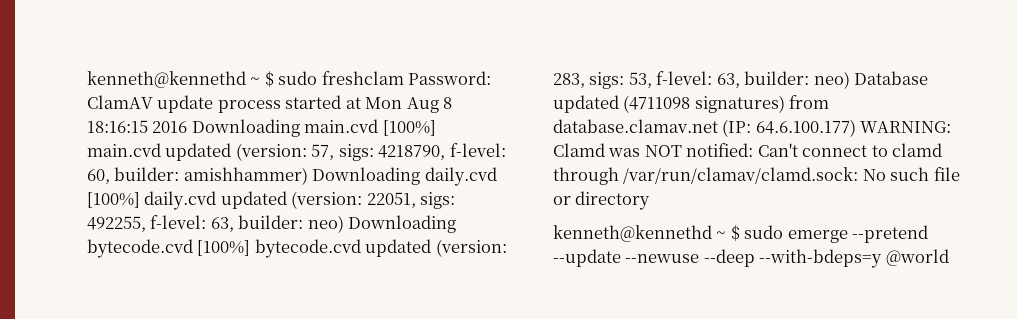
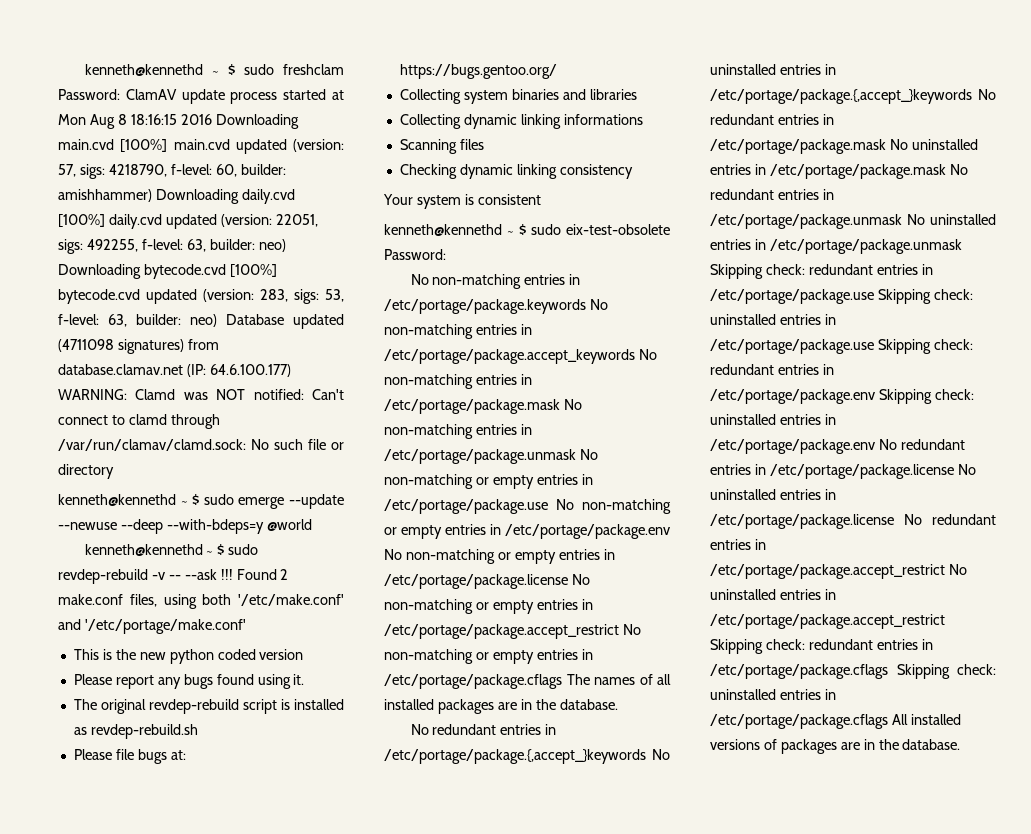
[852,225,929,243] --pretend -> (285, 503) none
(949, 257) none -> [84,544,259,556] [58,569,289,584] [58,594,344,609] [58,619,246,634] [73,649,304,664] [73,674,305,689] [73,699,344,714] [73,724,198,739] [73,749,186,764] [399,64,557,79] [399,89,637,104] [399,114,643,129] [399,139,484,154] [399,164,633,179] [383,194,541,209] [384,224,670,236] [384,249,446,260] [410,274,581,289] [384,299,608,314] [384,324,532,339] [384,349,657,364] [384,374,532,389] [384,399,582,414] [384,424,532,439] [384,449,598,464] [384,474,593,489] [384,499,671,514] [384,524,670,539] [384,549,615,564] [384,574,590,589] [384,599,593,614] [384,624,641,639] [384,649,593,664] [384,674,671,689] [384,699,618,714] [410,724,557,735] [384,749,670,764] [710,64,836,75] [710,89,996,104] [710,114,834,125] [710,139,978,154] [710,164,968,179] [710,189,834,200] [710,214,996,229] [710,239,962,254] [710,264,933,279] [710,289,973,304] [710,314,836,325] [710,339,973,354] [710,364,834,375] [710,389,974,404] [710,414,836,425] [710,439,965,454] [710,464,976,479] [710,489,836,500] [710,514,996,529] [710,539,766,550] [710,564,967,579] [710,589,836,600] [710,614,945,629] [710,639,933,654] [710,664,996,679] [710,689,836,700] [710,714,961,729] [710,739,961,754] // kenneth@kennethd ~ $ sudo revdep-rebuild -v -- --ask !!! Found 2 make.conf files, using both '/etc/make.conf' and '/etc/portage/make.conf' // This is the new python coded version // Please report any bugs found using it. // The original revdep-rebuild script is installed as revdep-rebuild.sh // Please file bugs at: https://bugs.gentoo.org/ // Collecting system binaries and libraries // Collecting dynamic linking informations // Scanning files // Checking dynamic linking consistency // Your system is consistent // kenneth@kennethd ~ $ sudo eix-test-obsolete Password: // No non-matching entries in /etc/portage/package.keywords No non-matching entries in /etc/portage/package.accept_keywords No non-matching entries in /etc/portage/package.mask No non-matching entries in /etc/portage/package.unmask No non-matching or empty entries in /etc/portage/package.use No non-matching or empty entries in /etc/portage/package.env No non-matching or empty entries in /etc/portage/package.license No non-matching or empty entries in /etc/portage/package.accept_restrict No non-matching or empty entries in /etc/portage/package.cflags The names of all installed packages are in the database. // No redundant entries in /etc/portage/package.{,accept_}keywords No uninstalled entries in /etc/portage/package.{,accept_}keywords No redundant entries in /etc/portage/package.mask No uninstalled entries in /etc/portage/package.mask No redundant entries in /etc/portage/package.unmask No uninstalled entries in /etc/portage/package.unmask Skipping check: redundant entries in /etc/portage/package.use Skipping check: uninstalled entries in /etc/portage/package.use Skipping check: redundant entries in /etc/portage/package.env Skipping check: uninstalled entries in /etc/portage/package.env No redundant entries in /etc/portage/package.license No uninstalled entries in /etc/portage/package.license No redundant entries in /etc/portage/package.accept_restrict No uninstalled entries in /etc/portage/package.accept_restrict Skipping check: redundant entries in /etc/portage/package.cflags Skipping check: uninstalled entries in /etc/portage/package.cflags All installed versions of packages are in the database.

